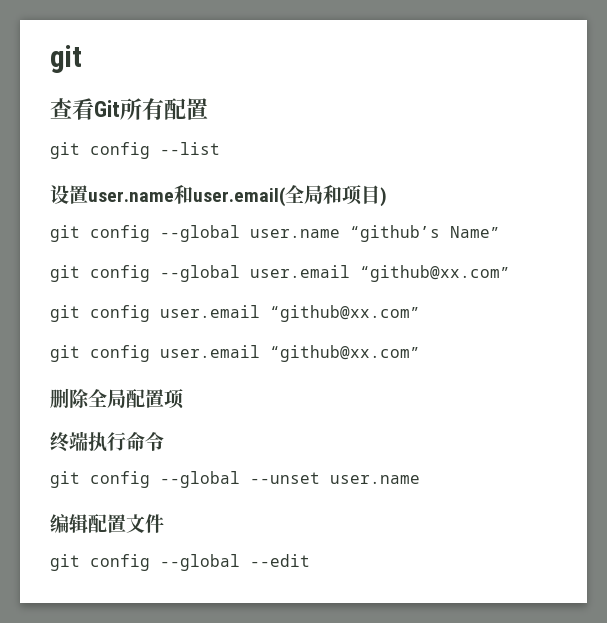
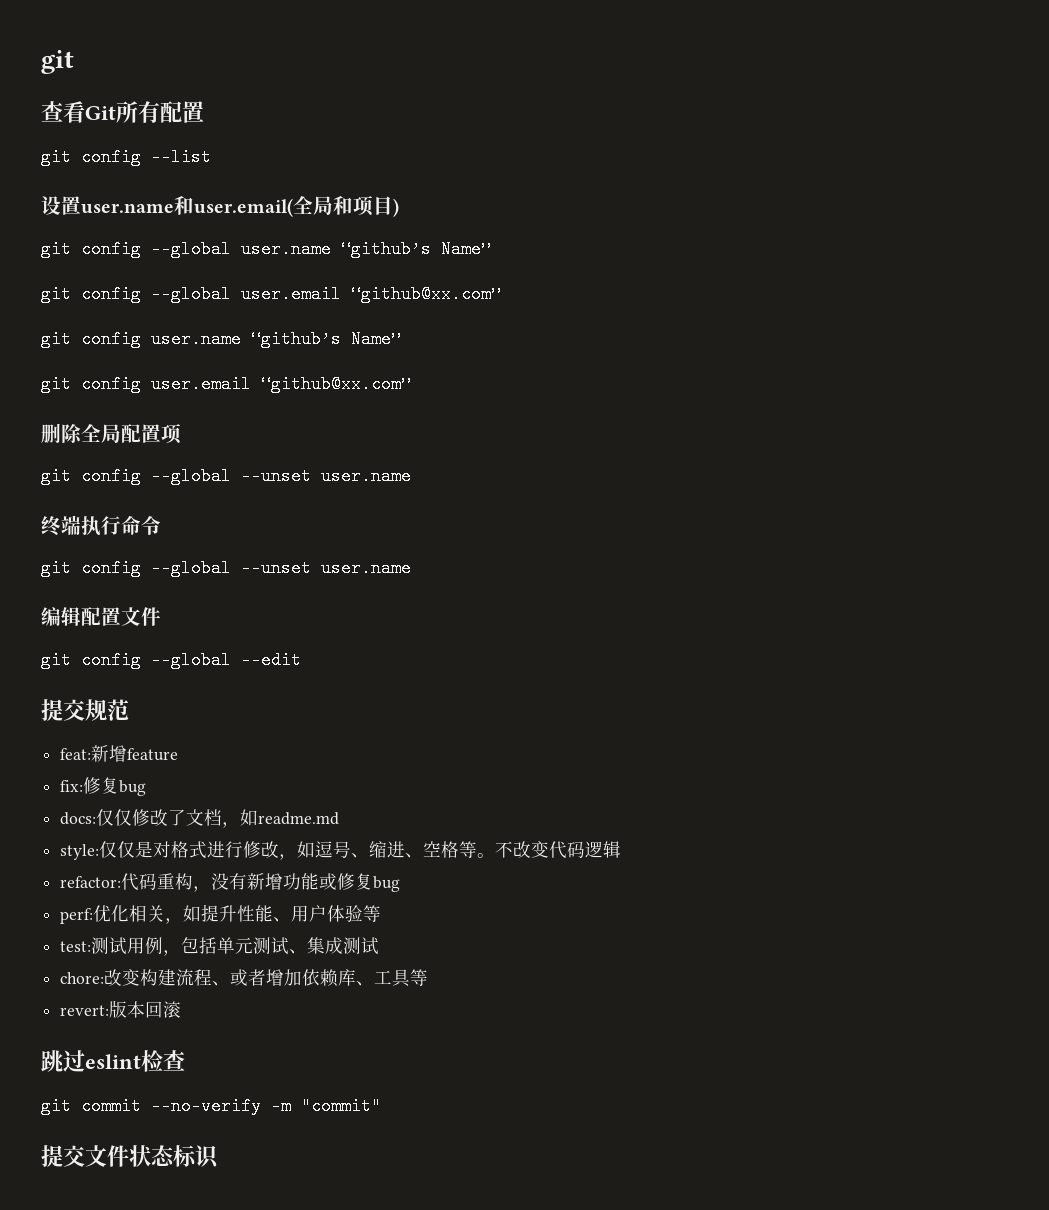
[160,305,420,322] user.email “github@xx.com” -> [151,330,401,348] user.name “github’s Name”
(184, 399) none -> [41,467,411,485] // git config --global --unset user.name
(310, 560) none -> [41,699,129,721] [60,745,179,762] [60,777,147,796] [60,809,340,828] [60,841,622,860] [60,873,401,892] [60,904,382,924] [60,937,380,956] [60,969,429,987] [60,1000,182,1018] [41,1050,185,1072] [41,1097,381,1115] [41,1145,219,1169] // 提交规范 // feat:新增feature // fix:修复bug // docs:仅仅修改了文档，如readme.md // style:仅仅是对格式进行修改，如逗号、缩进、空格等。不改变代码逻辑 // refactor:代码重构，没有新增功能或修复bug // perf:优化相关，如提升性能、用户体验等 // test:测试用例，包括单元测试、集成测试 // chore:改变构建流程、或者增加依赖库、工具等 // revert:版本回滚 // 跳过eslint检查 // git commit --no-verify -m "commit" // 提交文件状态标识

